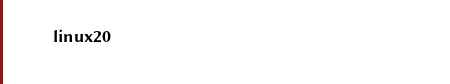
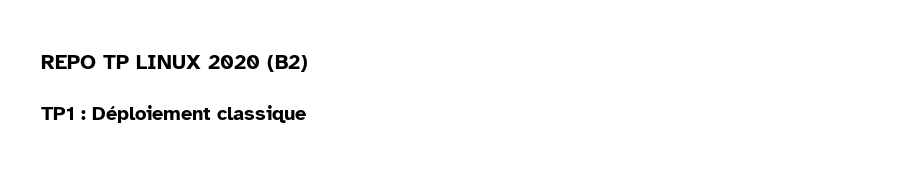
[53,29,111,43] linux20 -> [41,55,308,72] [41,105,306,123] REPO TP LINUX 2020 (B2) // TP1 : Déploiement classique

